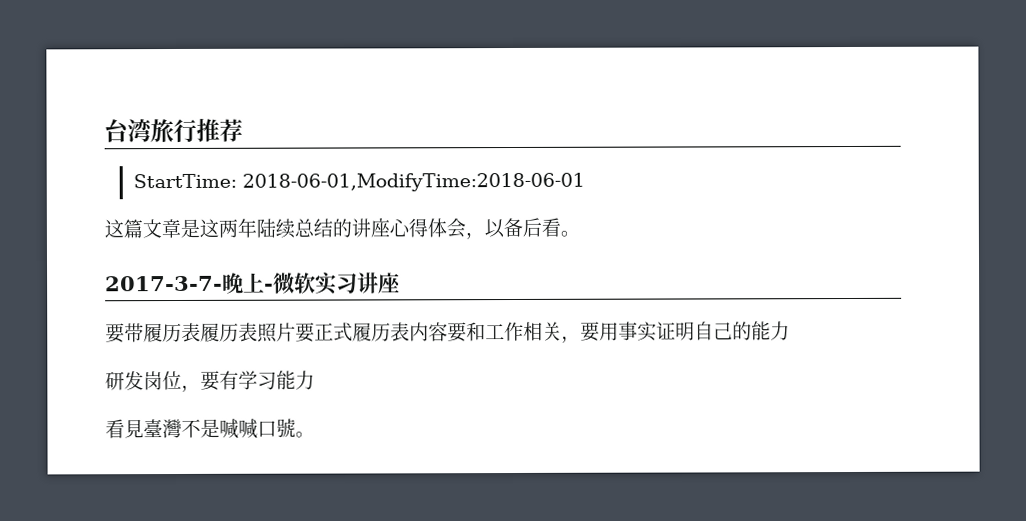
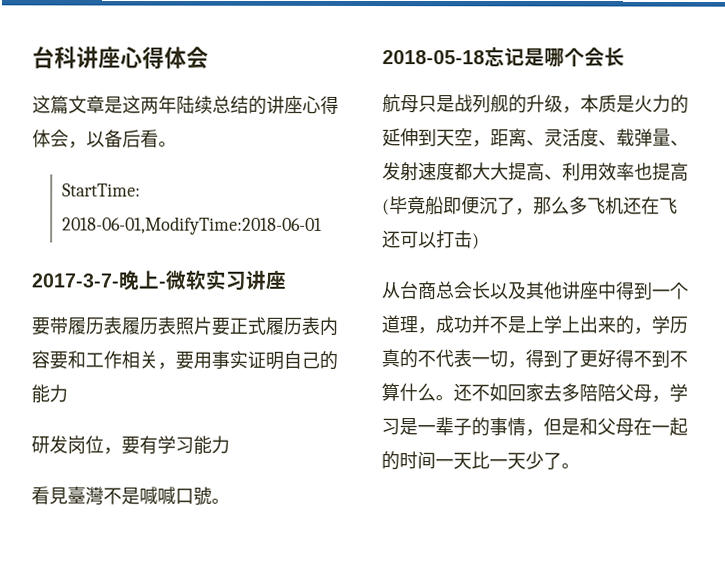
[104,118,243,144] [132,172,585,192] 台湾旅行推荐 // StartTime: 2018-06-01,ModifyTime:2018-06-01 -> [32,46,209,69] 台科讲座心得体会
(580, 233) none -> [62,183,142,197] [62,216,323,235] // StartTime: 2018-06-01,ModifyTime:2018-06-01
(315, 434) none -> [382,47,625,68] [382,94,689,114] [382,128,689,148] [382,162,689,182] [382,196,678,216] [382,230,480,250] [381,281,689,300] [381,315,688,335] [381,349,688,369] [381,383,688,403] [381,417,688,437] [381,451,580,471] // 2018-05-18忘记是哪个会长 // 航母只是战列舰的升级，本质是火力的延伸到天空，距离、灵活度、载弹量、发射速度都大大提高、利用效率也提高(毕竟船即便沉了，那么多飞机还在飞还可以打击) // 从台商总会长以及其他讲座中得到一个道理，成功并不是上学上出来的，学历真的不代表一切，得到了更好得不到不算什么。还不如回家去多陪陪父母，学习是一辈子的事情，但是和父母在一起的时间一天比一天少了。

